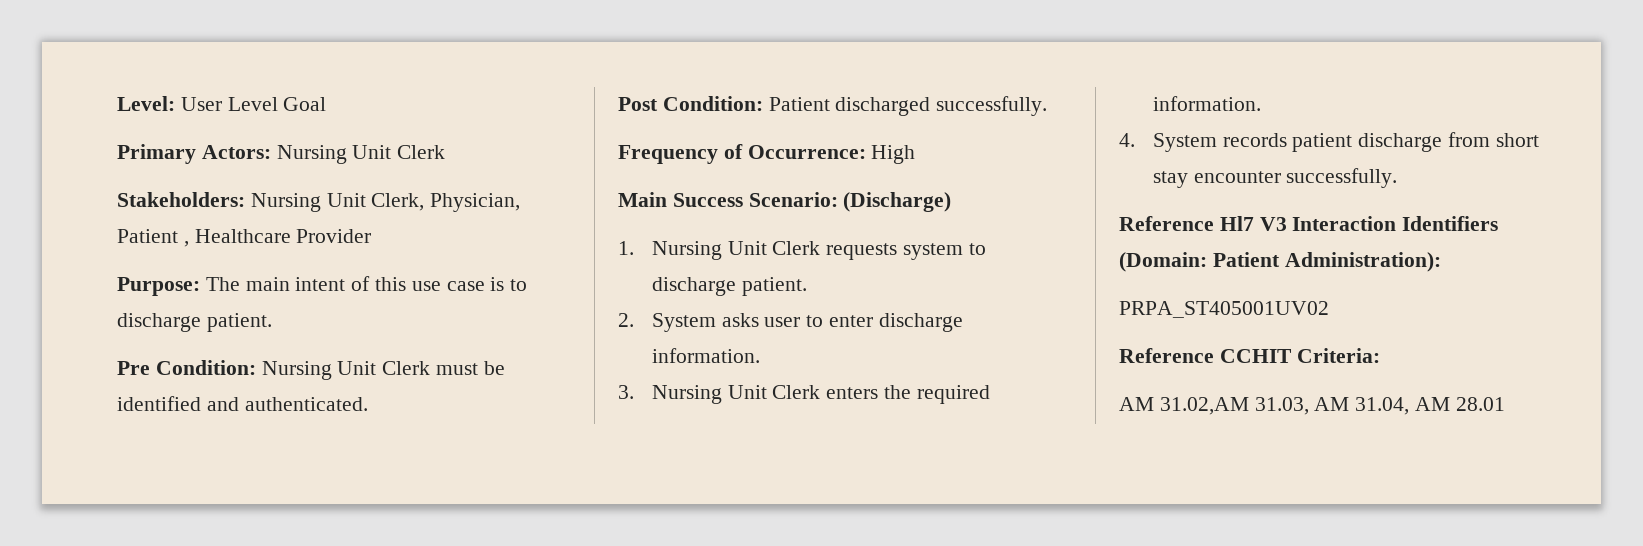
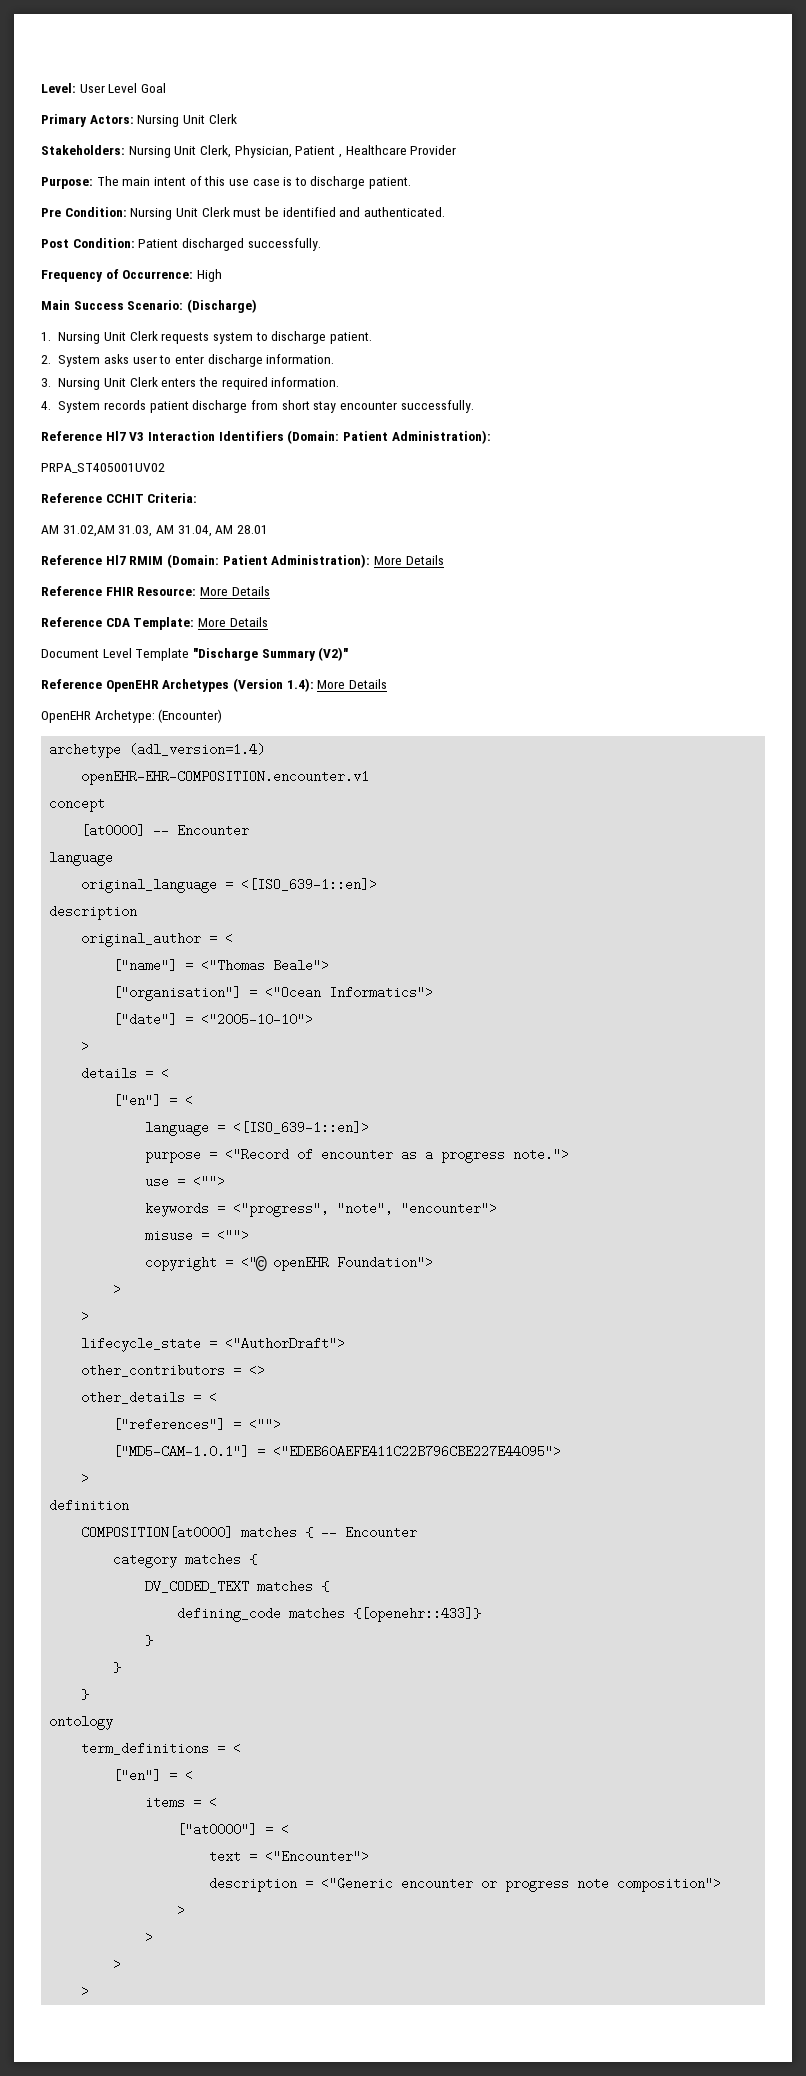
(1505, 404) none -> [41,554,444,568] [41,586,270,596] [41,617,268,630] [41,647,349,661] [41,678,387,692] [41,709,223,723] [49,743,266,758] [81,770,370,785] [49,797,106,812] [81,824,250,837] [49,851,114,866] [81,878,378,893] [49,905,138,920] [81,932,234,947] [113,959,330,972] [113,986,434,1001] [113,1013,314,1026] [81,1040,90,1053] [81,1067,170,1080] [113,1094,194,1107] [145,1121,370,1136] [145,1148,570,1163] [145,1175,226,1188] [145,1202,498,1217] [145,1229,250,1242] [145,1256,434,1271] [113,1283,122,1296] [81,1310,90,1323] [81,1337,346,1352] [81,1364,266,1377] [81,1391,218,1404] [113,1418,282,1431] [113,1445,562,1458] [81,1472,90,1485] [49,1499,130,1512] [81,1526,418,1539] [113,1553,258,1568] [145,1580,330,1593] [177,1607,482,1622] [145,1635,154,1646] [113,1662,122,1673] [81,1689,90,1700] [49,1716,114,1730] [81,1742,242,1755] [113,1769,194,1782] [145,1796,218,1809] [177,1823,290,1836] [209,1850,370,1863] [209,1877,722,1892] [177,1904,186,1917] [145,1931,154,1944] [113,1958,122,1971] [81,1985,90,1998] // Reference Hl7 RMIM (Domain: Patient Administration): More Details // Reference FHIR Resource: More Details // Reference CDA Template: More Details // Document Level Template "Discharge Summary (V2)" // Reference OpenEHR Archetypes (Version 1.4): More Details // OpenEHR Archetype: (Encounter) // archetype (adl_version=1.4) // openEHR-EHR-COMPOSITION.encounter.v1 // concept // [at0000] -- Encounter // language // original_language = <[ISO_639-1::en]> // description // original_author = < // ["name"] = <"Thomas Beale"> // ["organisation"] = <"Ocean Informatics"> // ["date"] = <"2005-10-10"> // > // details = < // ["en"] = < // language = <[ISO_639-1::en]> // purpose = <"Record of encounter as a progress note."> // use = <""> // keywords = <"progress", "note", "encounter"> // misuse = <""> // copyright = <"© openEHR Foundation"> // > // > // lifecycle_state = <"AuthorDraft"> // other_contributors = <> // other_details = < // ["references"] = <""> // ["MD5-CAM-1.0.1"] = <"EDEB60AEFE411C22B796CBE227E44095"> // > // definition // COMPOSITION[at0000] matches { -- Encounter // category matches { // DV_CODED_TEXT matches { // defining_code matches {[openehr::433]} // } // } // } // ontology // term_definitions = < // ["en"] = < // items = < // ["at0000"] = < // text = <"Encounter"> // description = <"Generic encounter or progress note composition"> // > // > // > // >

